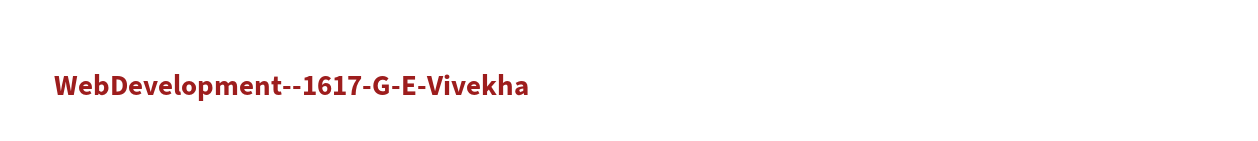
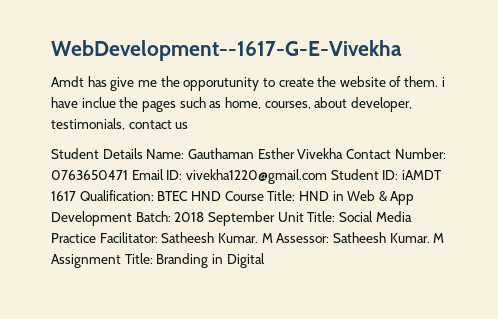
(529, 87) none -> [51,76,445,91] [51,97,412,112] [51,118,189,130] [51,148,446,159] [51,169,441,184] [51,190,415,205] [51,211,412,226] [51,232,445,243] [51,253,265,268] // Amdt has give me the opporutunity to create the website of them. i have inclue the pages such as home, courses, about developer, testimonials, contact us // Student Details Name: Gauthaman Esther Vivekha Contact Number: 0763650471 Email ID: vivekha1220@gmail.com Student ID: iAMDT 1617 Qualification: BTEC HND Course Title: HND in Web & App Development Batch: 2018 September Unit Title: Social Media Practice Facilitator: Satheesh Kumar. M Assessor: Satheesh Kumar. M Assignment Title: Branding in Digital

